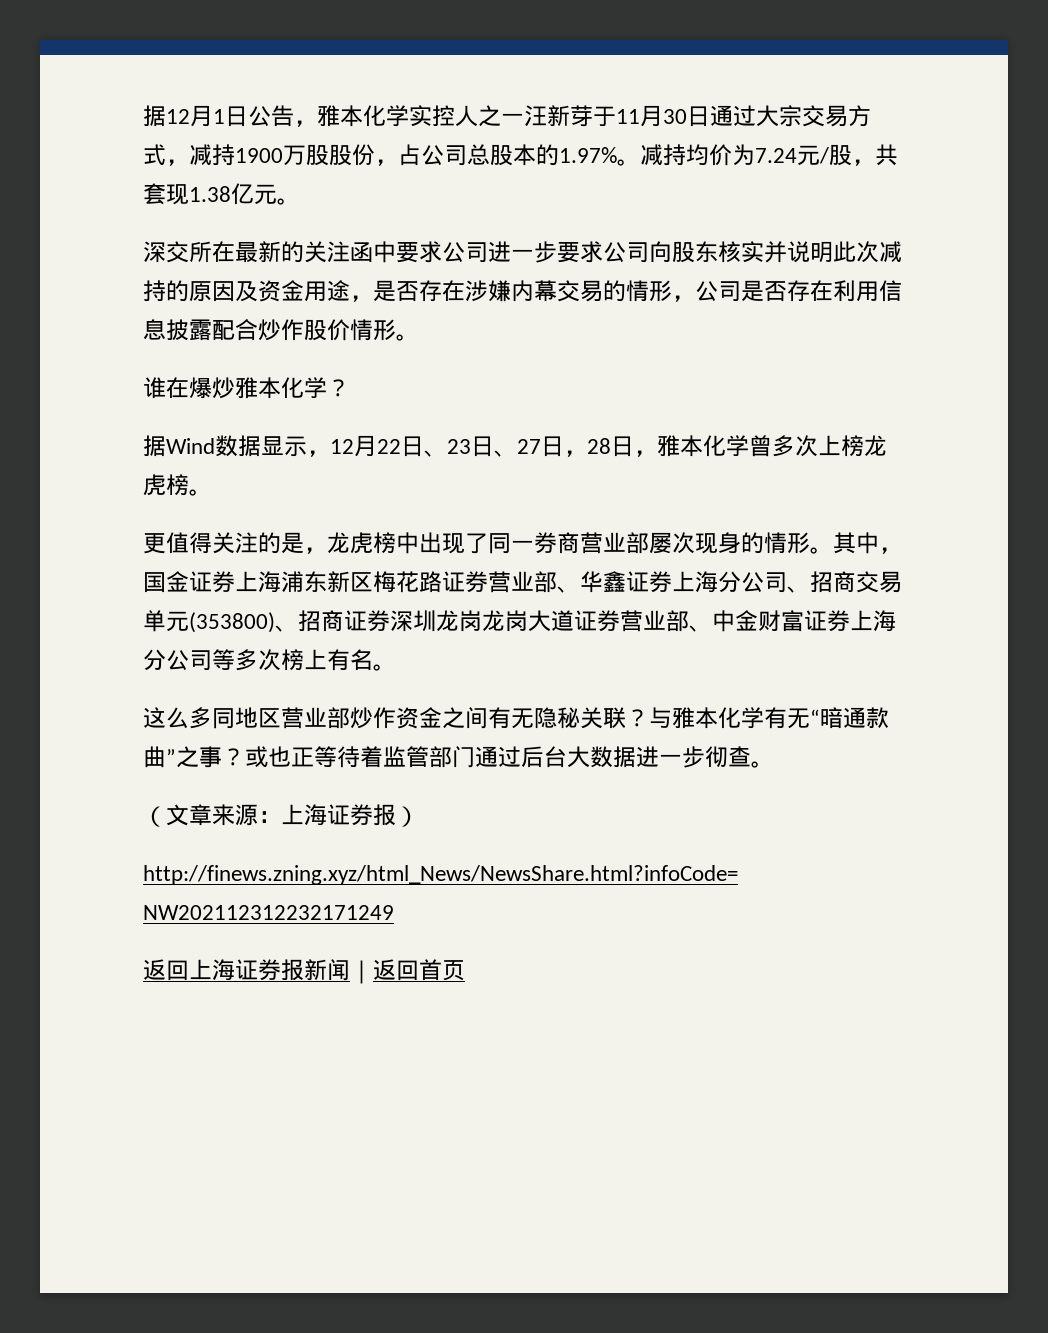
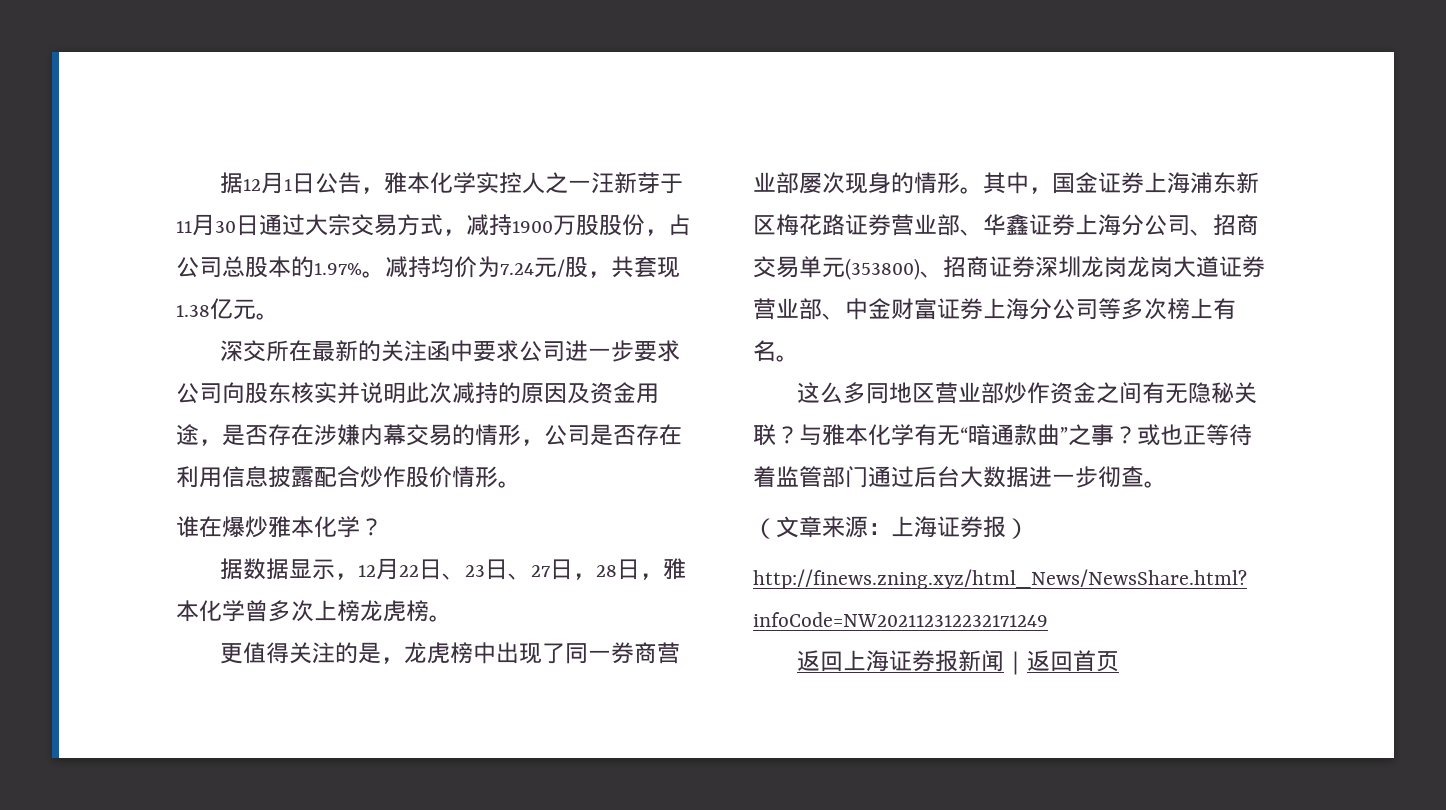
[166,438,215,454] Wind -> (244, 569) none

